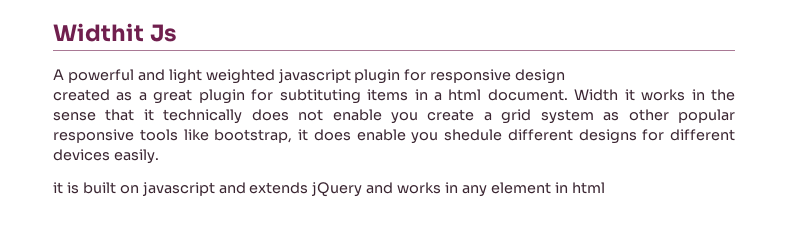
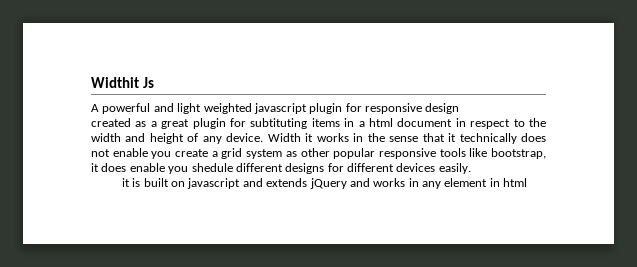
[487,89,568,101] document. -> [397,118,546,129] [91,133,264,144] document in respect to the width and height of any device.

